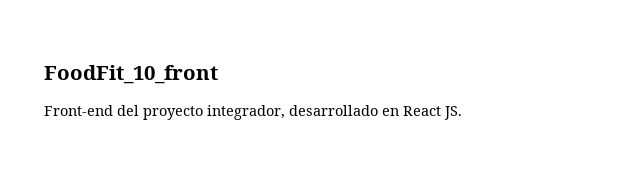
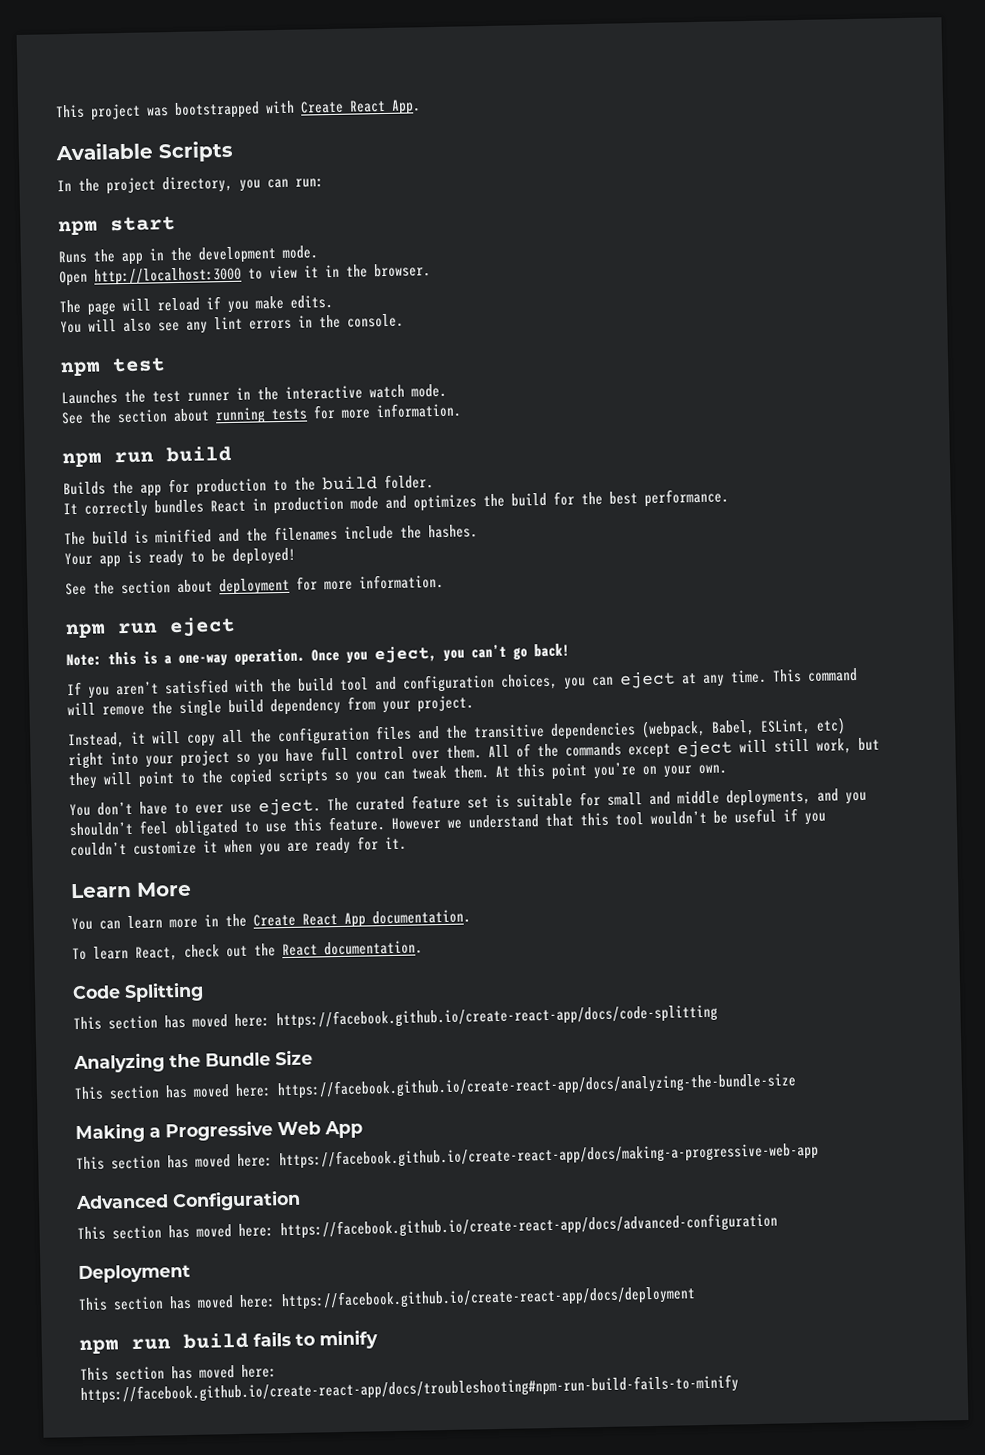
[44,65,218,84] [44,105,462,120] FoodFit_10_front // Front-end del proyecto integrador, desarrollado en React JS. -> [55,99,421,121] [55,140,234,163] [57,175,324,195] [58,215,176,236] [58,245,318,266] [59,263,431,287] [59,294,333,316] [60,313,404,334] [60,357,166,377] [61,383,447,405] [61,402,462,425] [62,445,232,468] [63,474,434,497] [63,488,729,518] [64,524,478,546] [64,547,296,568] [65,573,444,596] [65,616,236,639] [66,643,570,668] [67,667,858,699] [67,695,474,718] [68,717,846,749] [68,737,880,770] [68,762,727,790] [69,788,867,817] [69,808,826,838] [70,836,407,857] [70,881,192,899] [71,909,471,931] [72,940,423,961] [72,981,204,1003] [73,1003,718,1031] [73,1049,313,1074] [74,1072,797,1101] [75,1120,363,1144] [76,1141,819,1171] [75,1189,301,1212] [77,1212,778,1241] [78,1263,191,1284] [78,1285,696,1312] [79,1329,378,1355] [80,1364,277,1382] [80,1374,739,1405] This project was bootstrapped with Create React App. // Available Scripts // In the project directory, you can run: // npm start // Runs the app in the development mode. // Open http://localhost:3000 to view it in the browser. // The page will reload if you make edits. // You will also see any lint errors in the console. // npm test // Launches the test runner in the interactive watch mode. // See the section about running tests for more information. // npm run build // Builds the app for production to the build folder. // It correctly bundles React in production mode and optimizes the build for the best performance. // The build is minified and the filenames include the hashes. // Your app is ready to be deployed! // See the section about deployment for more information. // npm run eject // Note: this is a one-way operation. Once you eject, you can’t go back! // If you aren’t satisfied with the build tool and configuration choices, you can eject at any time. This command will remove the single build dependency from your project. // Instead, it will copy all the configuration files and the transitive dependencies (webpack, Babel, ESLint, etc) right into your project so you have full control over them. All of the commands except eject will still work, but they will point to the copied scripts so you can tweak them. At this point you’re on your own. // You don’t have to ever use eject. The curated feature set is suitable for small and middle deployments, and you shouldn’t feel obligated to use this feature. However we understand that this tool wouldn’t be useful if you couldn’t customize it when you are ready for it. // Learn More // You can learn more in the Create React App documentation. // To learn React, check out the React documentation. // Code Splitting // This section has moved here: https://facebook.github.io/create-react-app/docs/code-splitting // Analyzing the Bundle Size // This section has moved here: https://facebook.github.io/create-react-app/docs/analyzing-the-bundle-size // Making a Progressive Web App // This section has moved here: https://facebook.github.io/create-react-app/docs/making-a-progressive-web-app // Advanced Configuration // This section has moved here: https://facebook.github.io/create-react-app/docs/advanced-configuration // Deployment // This section has moved here: https://facebook.github.io/create-react-app/docs/deployment // npm run build fails to minify // This section has moved here: https://facebook.github.io/create-react-app/docs/troubleshooting#npm-run-build-fails-to-minify

